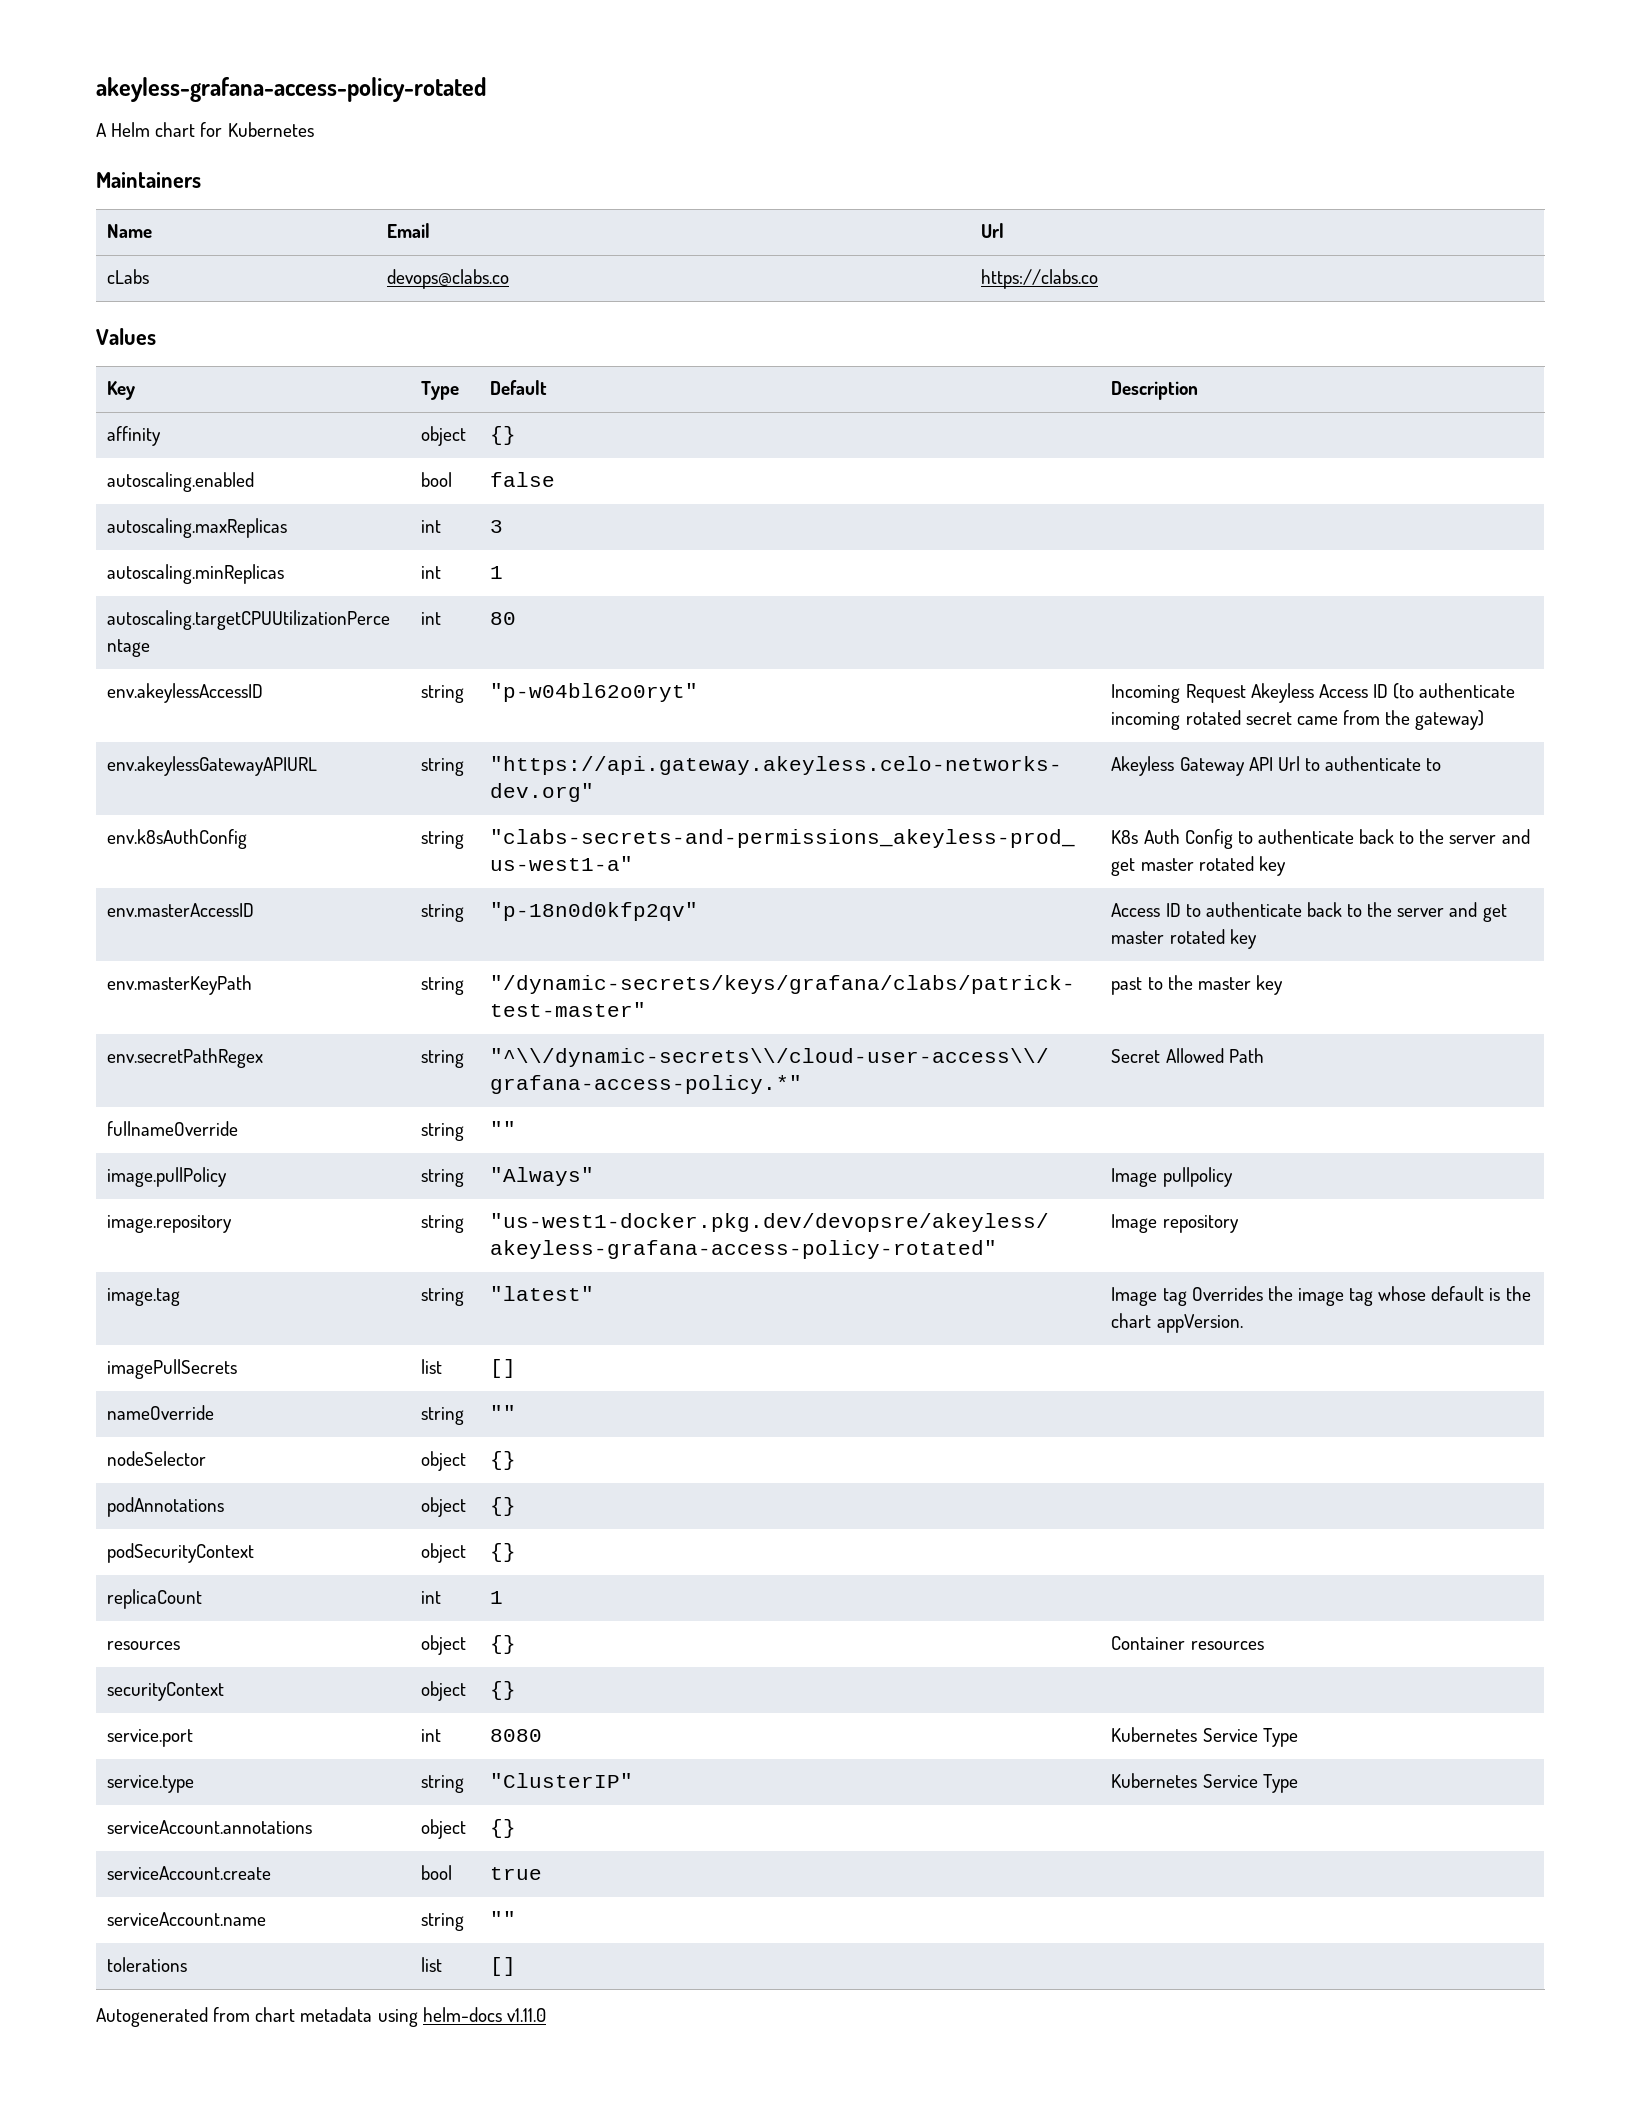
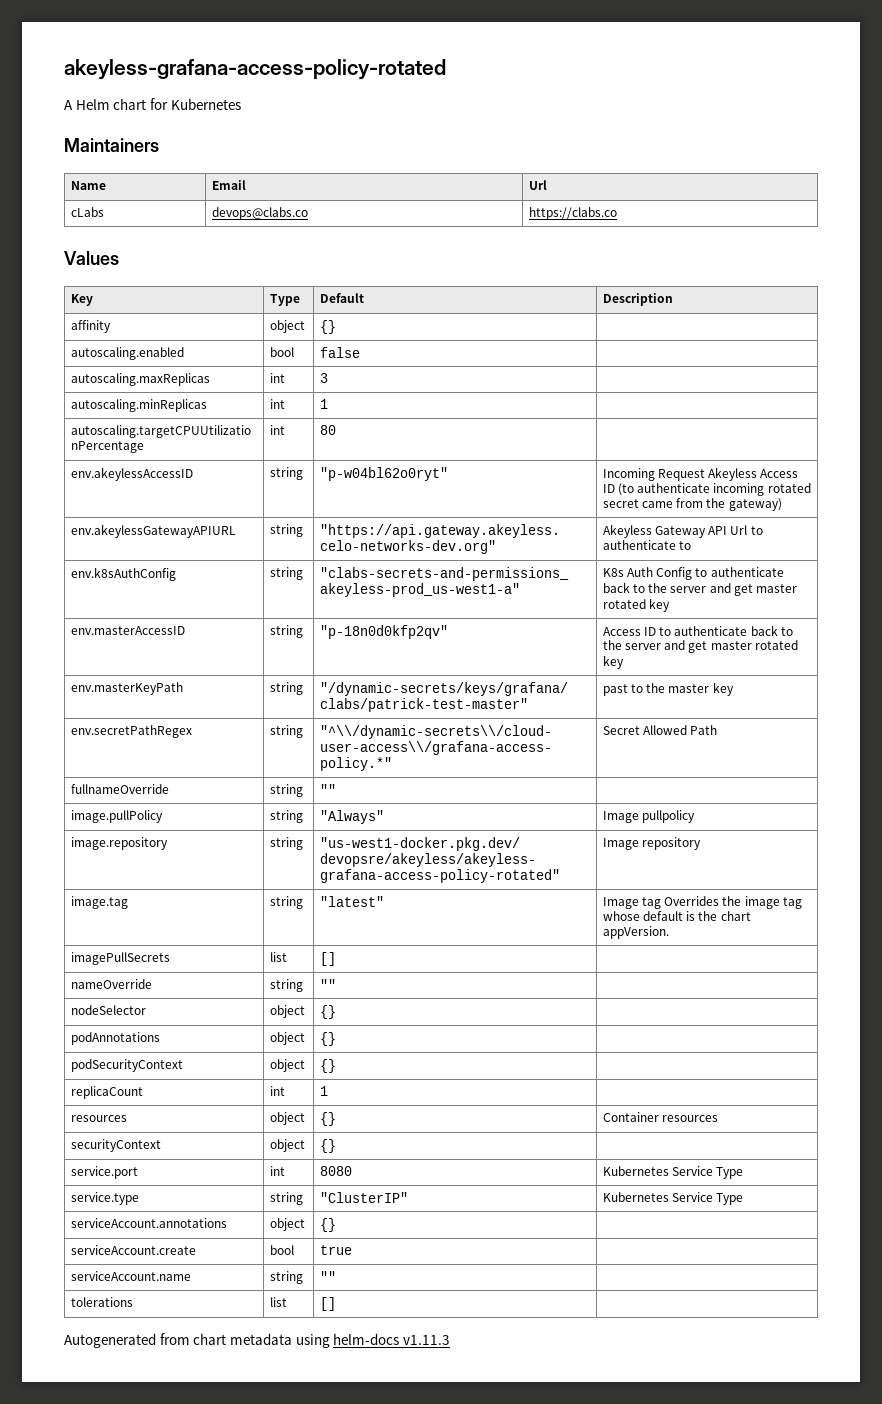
[506,2008,546,2022] v1.11.0 -> [402,1335,450,1345] v1.11.3

